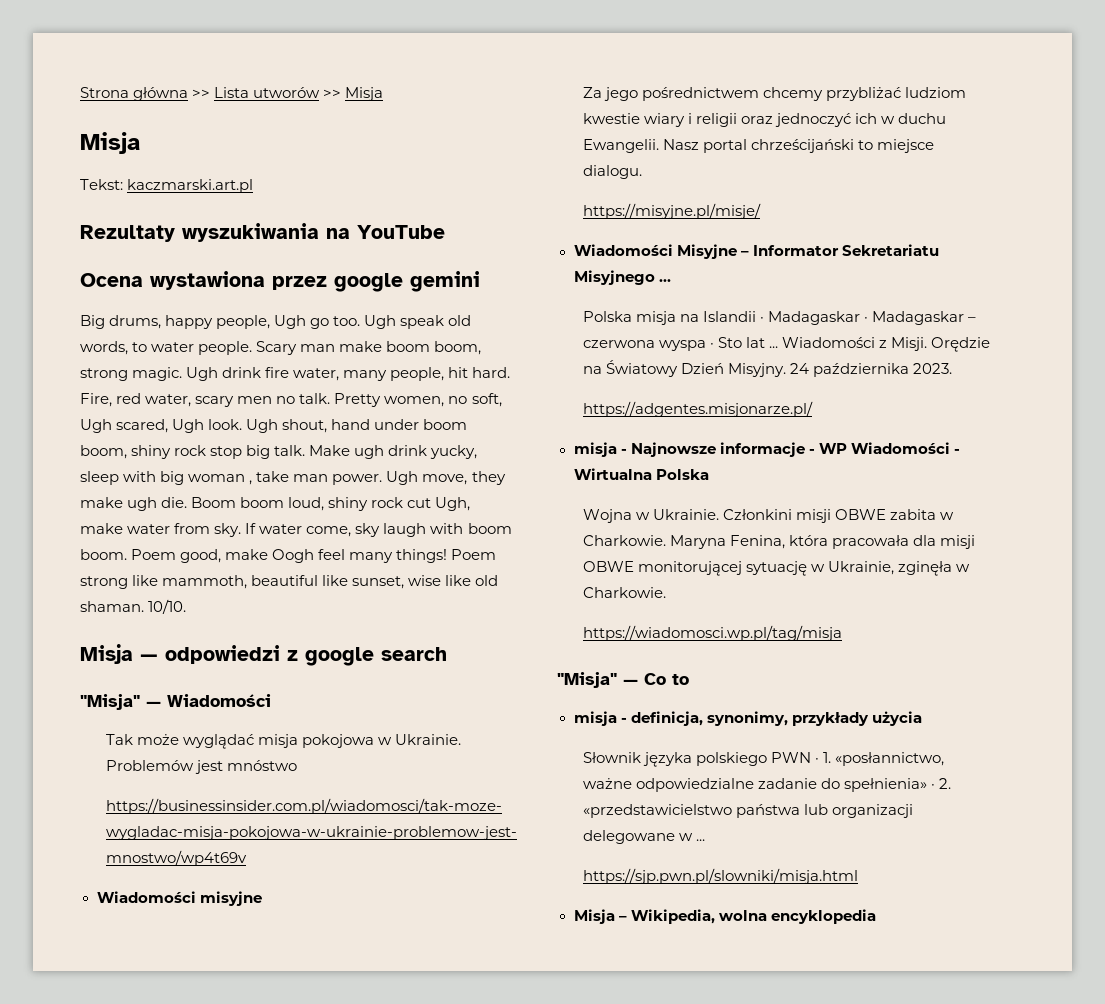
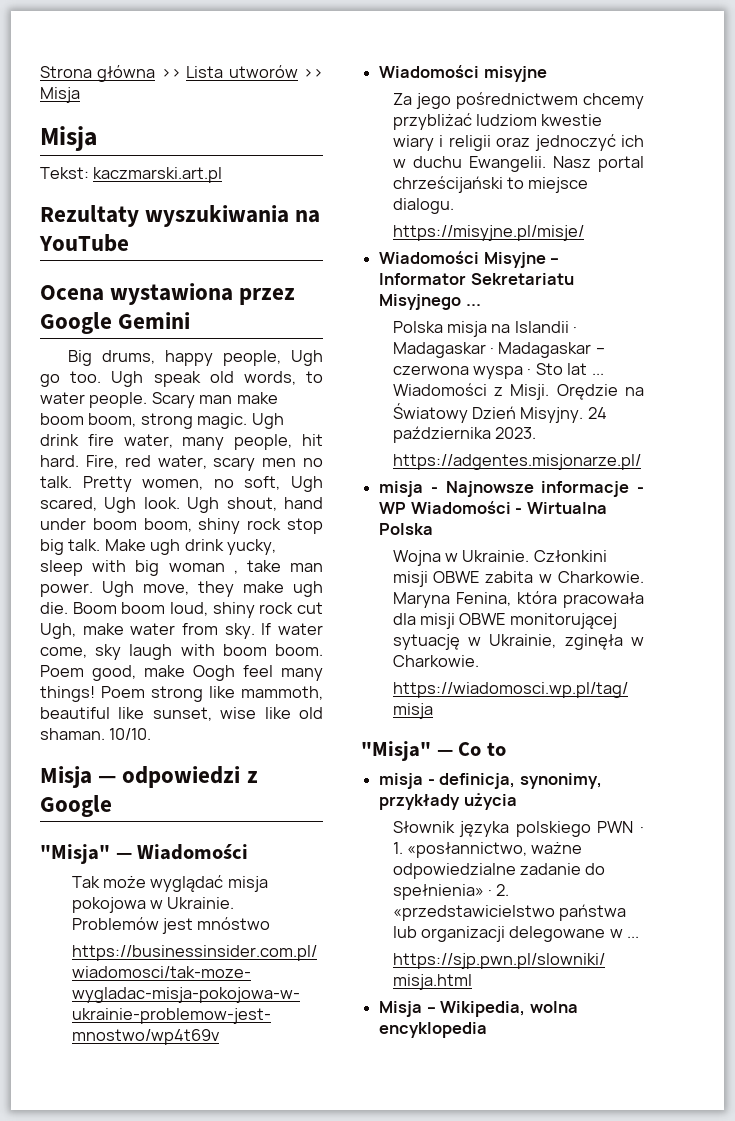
[334,271,480,292] google gemini -> [40,312,191,334] Google Gemini
[305,647,447,666] google search -> [40,795,112,817] Google

